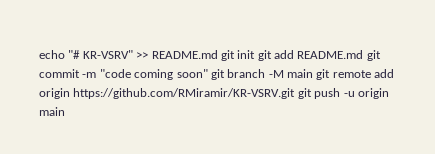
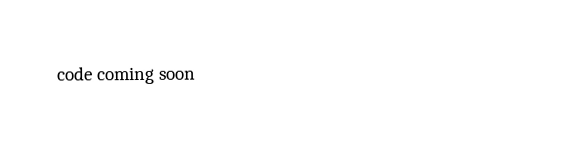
[39,50,381,61] [39,69,395,80] [39,88,389,99] [39,107,65,116] echo "# KR-VSRV" >> README.md git init git add README.md git commit -m "code coming soon" git branch -M main git remote add origin https://github.com/RMiramir/KR-VSRV.git git push -u origin main -> [56,66,197,85] code coming soon

